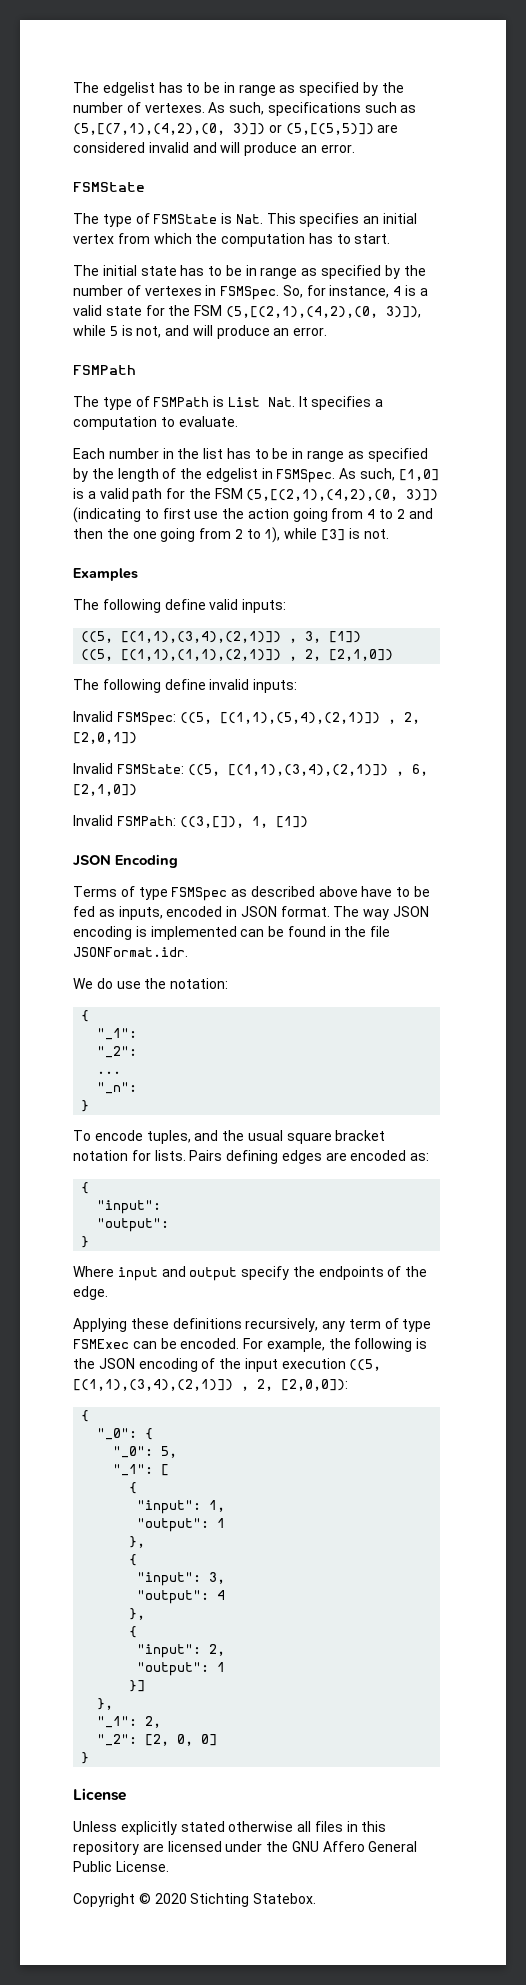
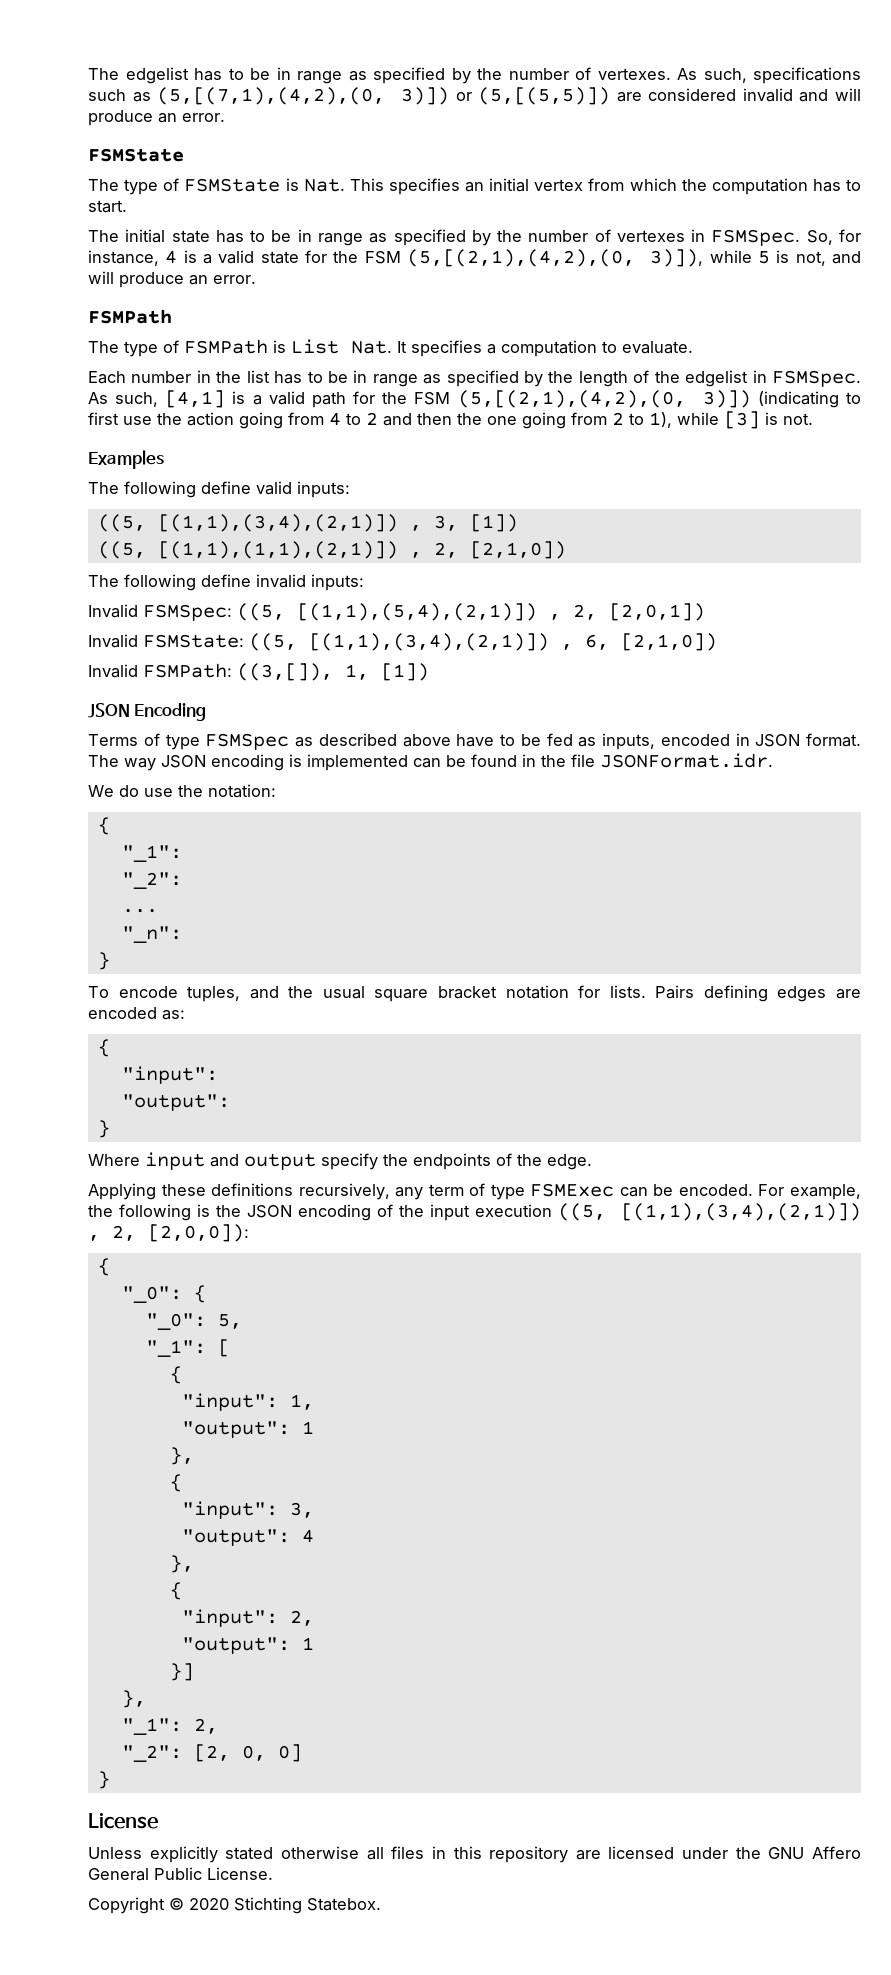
[398,469,439,481] [1,0] -> [165,390,226,408] [4,1]

